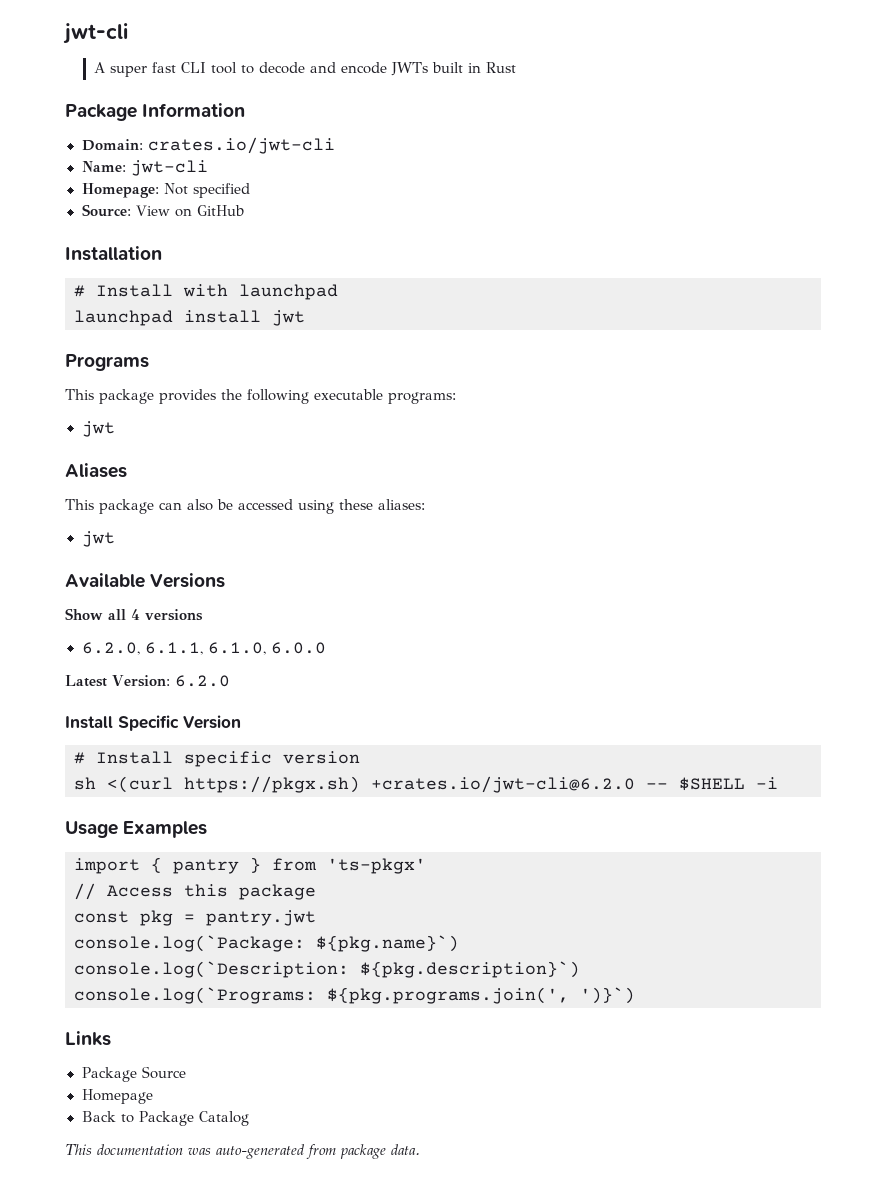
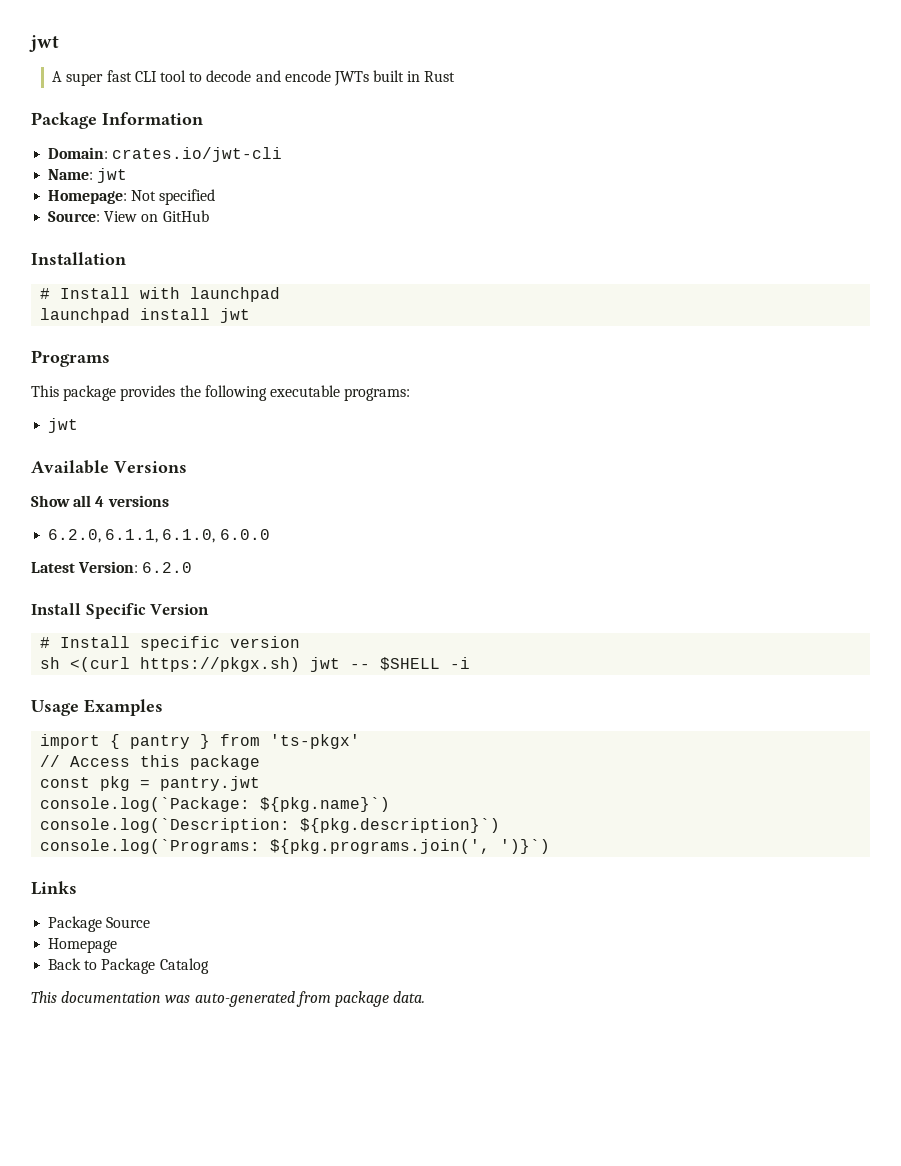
[63,23,128,44] jwt-cli -> [29,35,59,52] jwt
[130,160,208,176] jwt-cli -> [97,168,128,183] jwt
[65,463,127,478] [65,499,425,514] [81,531,115,547] // Aliases // This package can also be accessed using these aliases: // jwt -> (79, 425) none
[371,776,635,793] +crates.io/jwt-cli@6.2.0 -> [310,657,341,672] jwt

